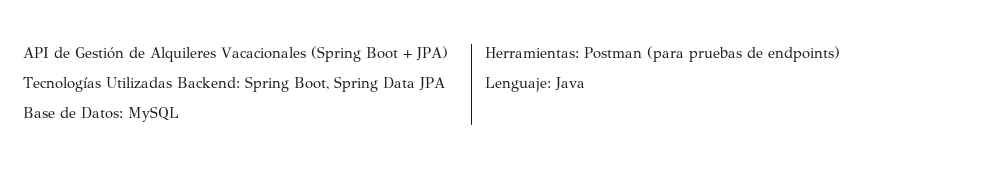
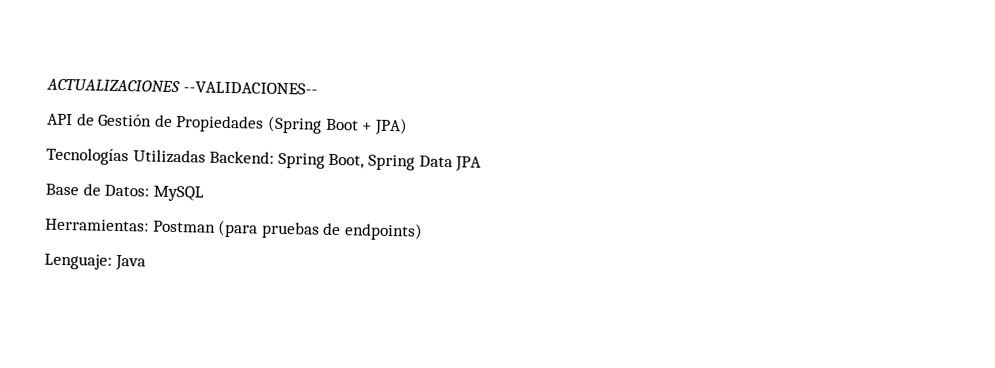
(23, 52) none -> [46,78,318,95] ACTUALIZACIONES --VALIDACIONES-- //
[150,47,306,62] Alquileres Vacacionales -> [175,115,265,133] Propiedades

